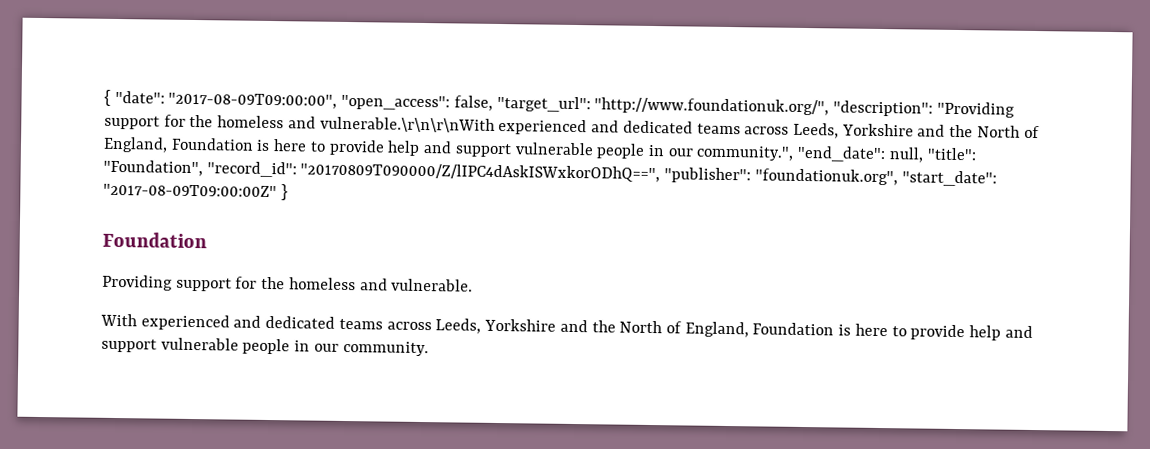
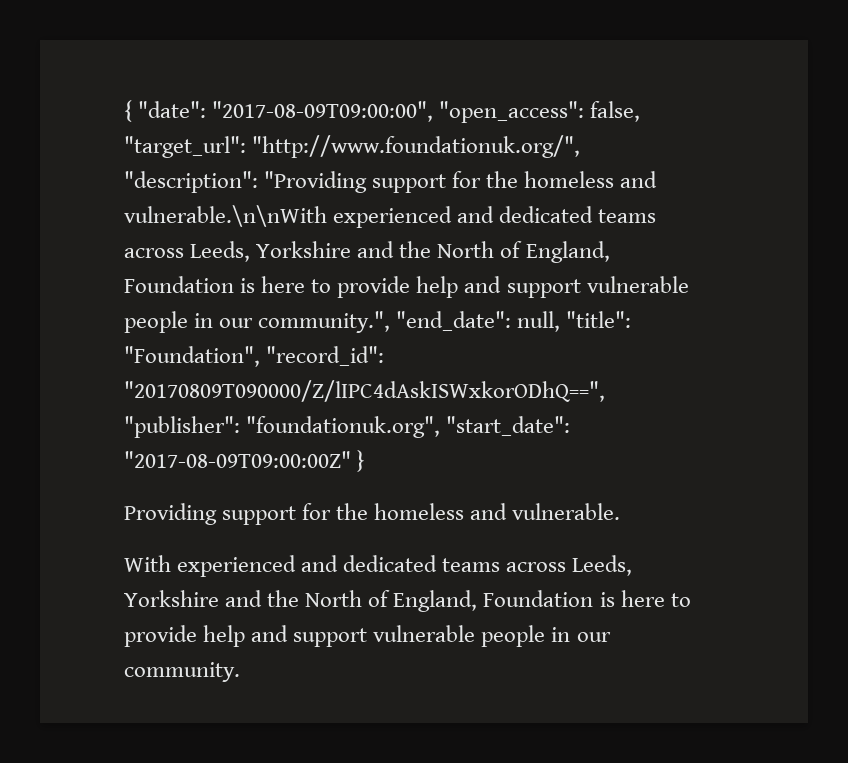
[319,116,495,133] vulnerable.\r\n\r\nWith -> [124,205,327,227] vulnerable.\n\nWith
[102,231,207,249] // Foundation -> (366, 461) none

